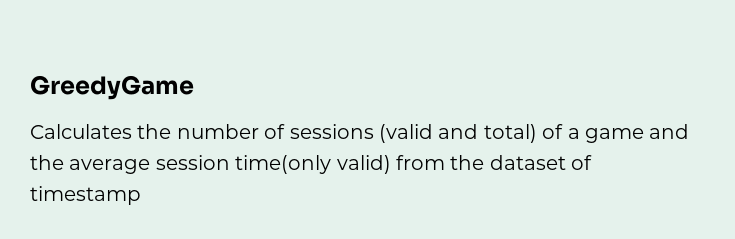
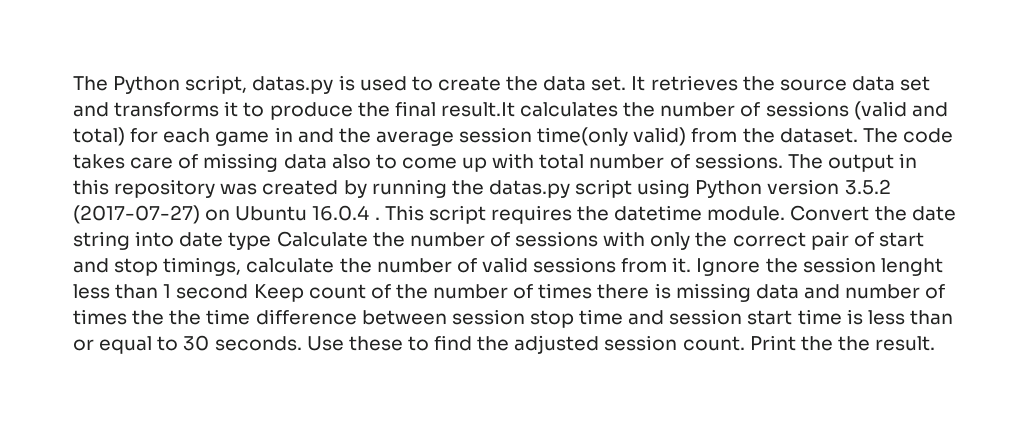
[30,75,194,100] [30,124,132,139] GreedyGame // Calculates -> [73,75,931,94] [73,101,619,120] The Python script, datas.py is used to create the data set. It retrieves the source data set and transforms it to produce the final result.It calculates
[542,124,644,143] of a game -> [130,127,293,146] for each game in
[489,155,593,170] [30,186,141,205] dataset of timestamp -> [779,128,953,143] [73,153,918,172] [73,179,891,198] [73,205,956,224] [73,231,924,250] [73,257,943,276] [73,283,946,302] [73,309,953,328] [73,335,936,354] dataset. The code takes care of missing data also to come up with total number of sessions. The output in this repository was created by running the datas.py script using Python version 3.5.2 (2017-07-27) on Ubuntu 16.0.4 . This script requires the datetime module. Convert the date string into date type Calculate the number of sessions with only the correct pair of start and stop timings, calculate the number of valid sessions from it. Ignore the session lenght less than 1 second Keep count of the number of times there is missing data and number of times the the time difference between session stop time and session start time is less than or equal to 30 seconds. Use these to find the adjusted session count. Print the the result.

